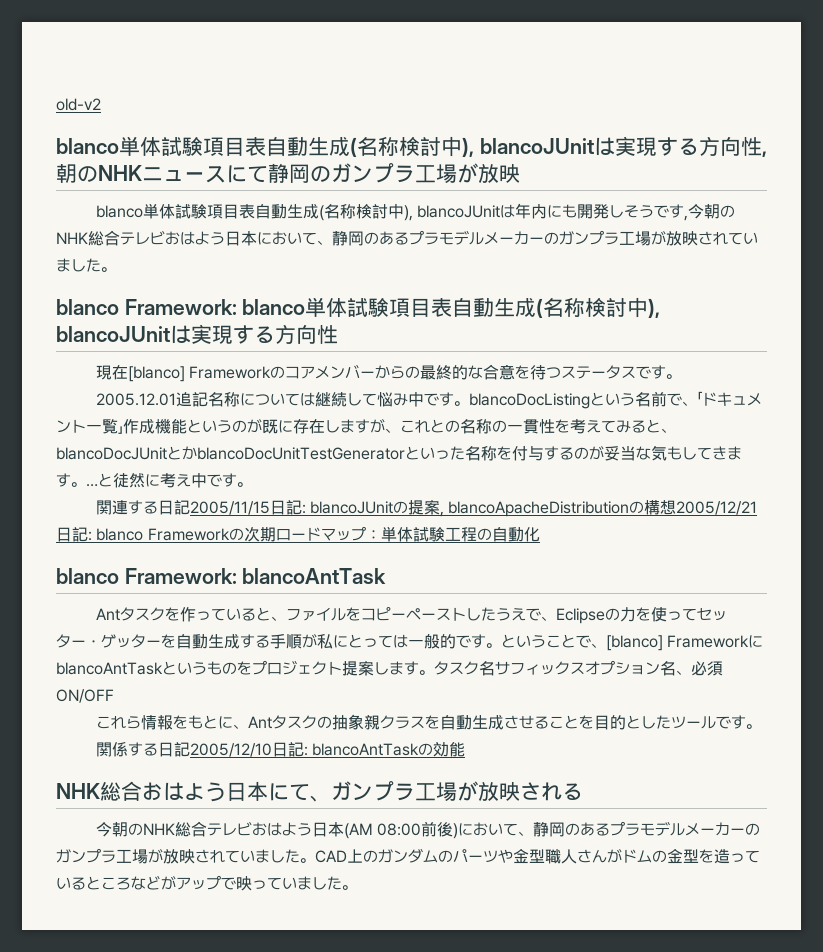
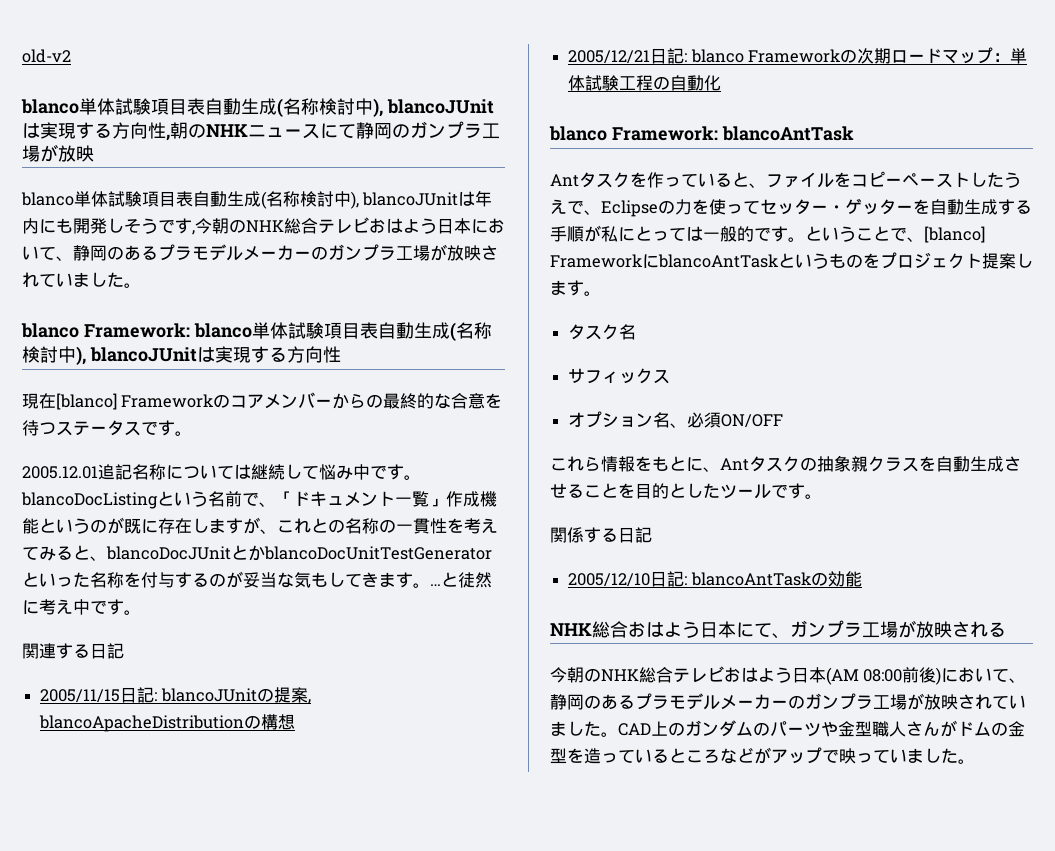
(190, 507) none -> (124, 651) //
(677, 507) none -> (296, 722) //
(434, 672) none -> (601, 293) //
(495, 668) none -> (637, 332) //
(585, 668) none -> (671, 376) //
(190, 749) none -> (652, 535) //

